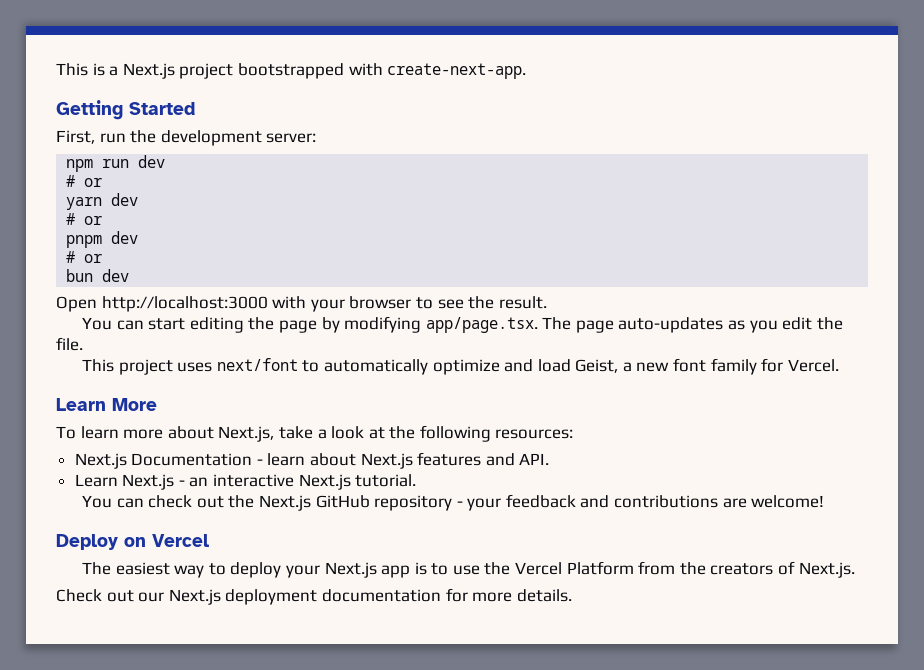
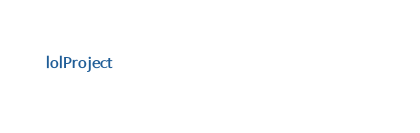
[56,63,527,79] [56,100,195,120] [56,130,317,146] [66,155,166,172] [66,175,103,187] [66,193,139,210] [66,213,103,225] [66,231,139,248] [66,251,103,263] [66,269,130,282] [56,296,547,312] [81,316,843,333] [56,337,83,351] [81,358,839,375] [56,398,157,411] [56,425,574,442] [74,452,550,469] [74,474,417,490] [81,494,825,511] [56,534,209,550] [81,561,855,578] [56,588,572,605] This is a Next.js project bootstrapped with create-next-app. // Getting Started // First, run the development server: // npm run dev // # or // yarn dev // # or // pnpm dev // # or // bun dev // Open http://localhost:3000 with your browser to see the result. // You can start editing the page by modifying app/page.tsx. The page auto-updates as you edit the file. // This project uses next/font to automatically optimize and load Geist, a new font family for Vercel. // Learn More // To learn more about Next.js, take a look at the following resources: // Next.js Documentation - learn about Next.js features and API. // Learn Next.js - an interactive Next.js tutorial. // You can check out the Next.js GitHub repository - your feedback and contributions are welcome! // Deploy on Vercel // The easiest way to deploy your Next.js app is to use the Vercel Platform from the creators of Next.js. // Check out our Next.js deployment documentation for more details. -> [46,55,113,73] lolProject

